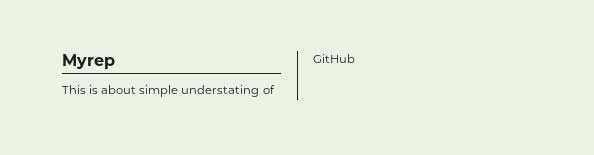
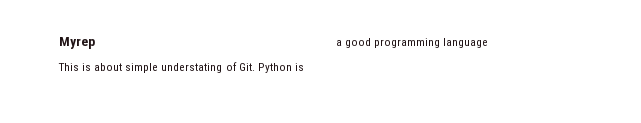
[313,54,355,63] GitHub -> [238,63,304,73] [336,38,489,48] Git. Python is a good programming language

